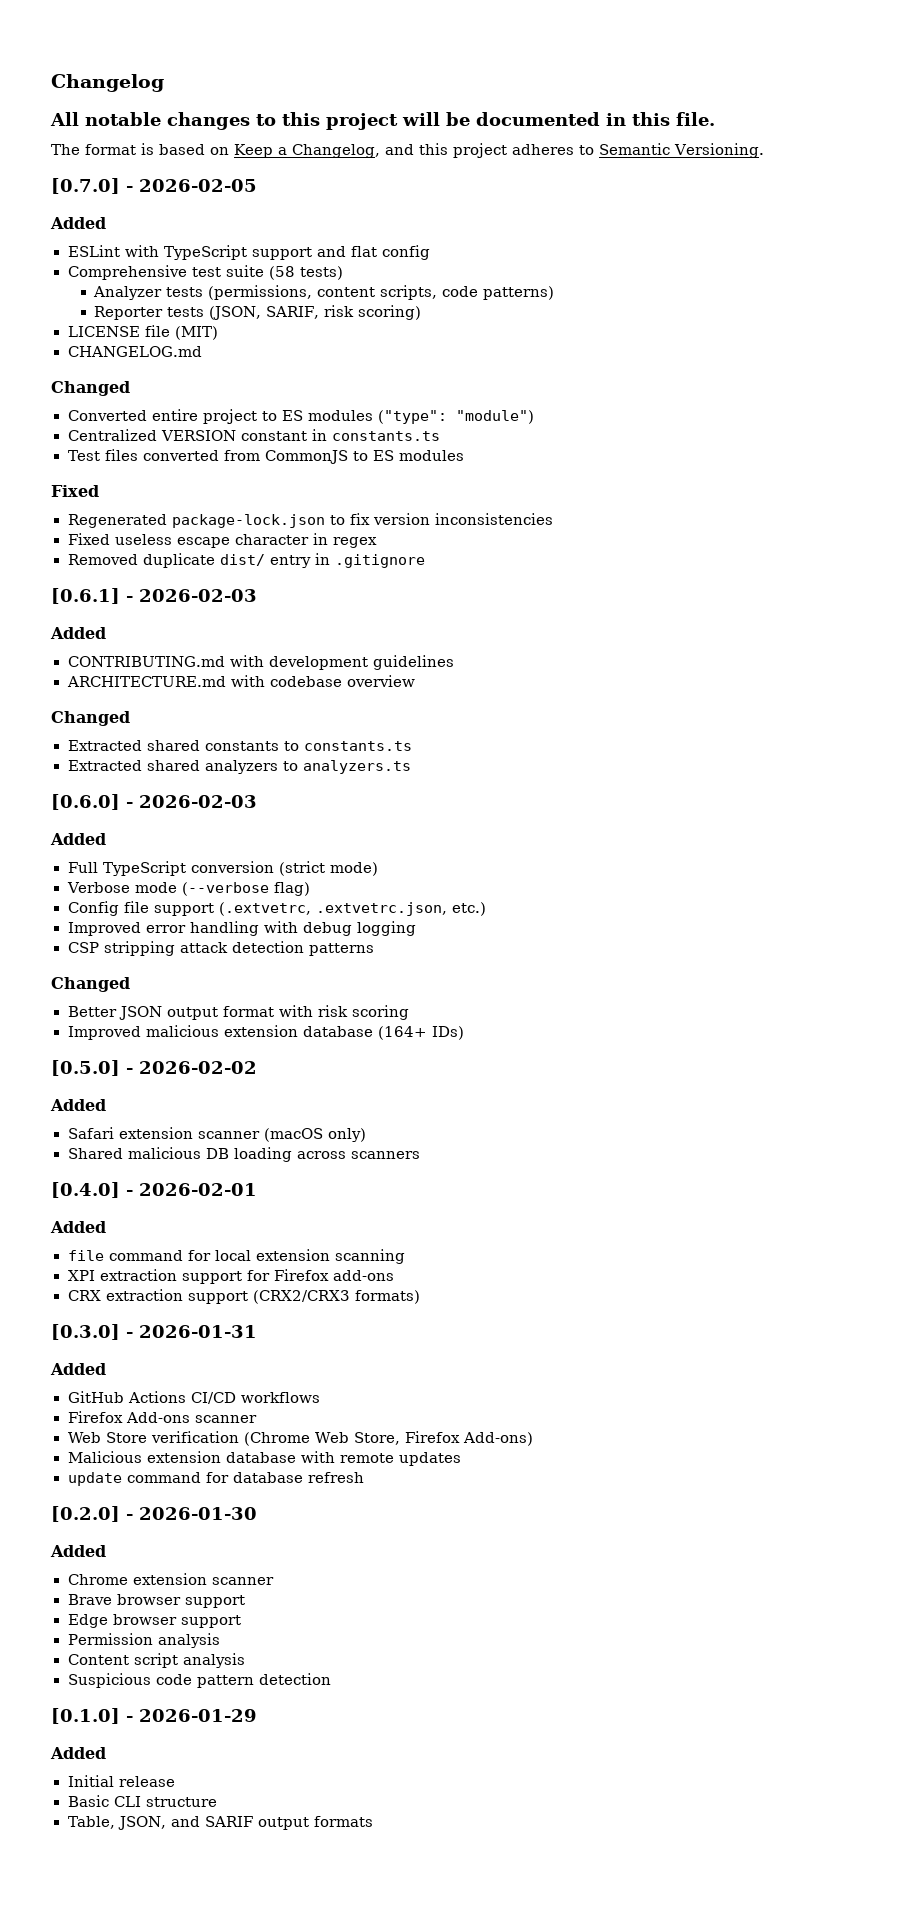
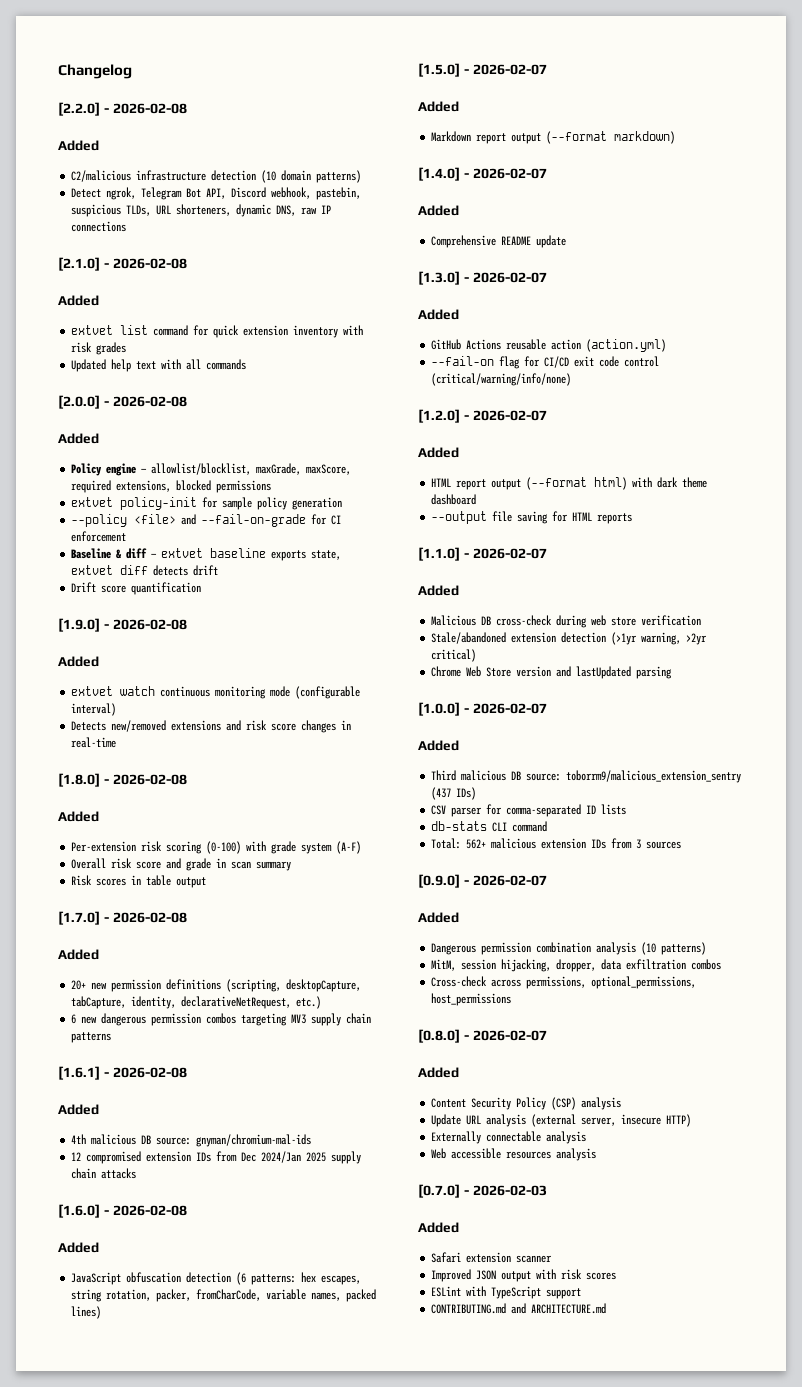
[50,112,715,130] [51,143,764,158] [51,178,257,194] [50,217,106,229] [67,245,430,260] [67,265,343,280] [93,285,555,300] [94,305,421,320] [67,325,218,340] [67,346,202,357] [51,381,130,396] [67,409,534,424] [67,429,440,441] [67,449,465,464] [51,485,99,497] [67,513,553,528] [67,533,377,548] [67,553,425,568] [51,588,257,604] [50,627,106,639] [67,655,454,670] [66,675,415,687] [51,711,130,726] [67,740,412,751] [67,760,411,774] [51,794,257,810] [50,833,106,845] [67,861,378,876] [66,882,311,896] [67,901,486,916] [67,921,416,936] [67,941,374,956] [51,977,130,992] [67,1005,409,1020] [67,1025,464,1040] [51,1060,257,1076] [50,1099,106,1111] [67,1127,366,1142] [67,1147,420,1162] [51,1182,257,1198] [50,1221,106,1233] [67,1249,405,1264] [67,1269,394,1284] [67,1289,420,1304] [51,1324,257,1340] [50,1363,106,1375] [67,1391,320,1404] [67,1411,257,1423] [67,1431,534,1446] [67,1451,461,1466] [67,1472,364,1486] [51,1506,257,1522] [50,1545,106,1557] [67,1573,274,1585] [67,1594,245,1608] [67,1614,241,1628] [67,1633,220,1648] [67,1653,245,1668] [67,1673,331,1688] [51,1708,257,1724] [50,1747,106,1759] [67,1775,175,1787] [67,1795,217,1807] [67,1816,374,1830] All notable changes to this project will be documented in this file. // The format is based on Keep a Changelog, and this project adheres to Semantic Versioning. // [0.7.0] - 2026-02-05 // Added // ESLint with TypeScript support and flat config // Comprehensive test suite (58 tests) // Analyzer tests (permissions, content scripts, code patterns) // Reporter tests (JSON, SARIF, risk scoring) // LICENSE file (MIT) // CHANGELOG.md // Changed // Converted entire project to ES modules ("type": "module") // Centralized VERSION constant in constants.ts // Test files converted from CommonJS to ES modules // Fixed // Regenerated package-lock.json to fix version inconsistencies // Fixed useless escape character in regex // Removed duplicate dist/ entry in .gitignore // [0.6.1] - 2026-02-03 // Added // CONTRIBUTING.md with development guidelines // ARCHITECTURE.md with codebase overview // Changed // Extracted shared constants to constants.ts // Extracted shared analyzers to analyzers.ts // [0.6.0] - 2026-02-03 // Added // Full TypeScript conversion (strict mode) // Verbose mode (--verbose flag) // Config file support (.extvetrc, .extvetrc.json, etc.) // Improved error handling with debug logging // CSP stripping attack detection patterns // Changed // Better JSON output format with risk scoring // Improved malicious extension database (164+ IDs) // [0.5.0] - 2026-02-02 // Added // Safari extension scanner (macOS only) // Shared malicious DB loading across scanners // [0.4.0] - 2026-02-01 // Added // file command for local extension scanning // XPI extraction support for Firefox add-ons // CRX extraction support (CRX2/CRX3 formats) // [0.3.0] - 2026-01-31 // Added // GitHub Actions CI/CD workflows // Firefox Add-ons scanner // Web Store verification (Chrome Web Store, Firefox Add-ons) // Malicious extension database with remote updates // update command for database refresh // [0.2.0] - 2026-01-30 // Added // Chrome extension scanner // Brave browser support // Edge browser support // Permission analysis // Content script analysis // Suspicious code pattern detection // [0.1.0] - 2026-01-29 // Added // Initial release // Basic CLI structure // Table, JSON, and SARIF output formats -> [58,102,187,116] [58,140,99,151] [71,170,362,183] [71,187,362,200] [71,204,332,217] [71,221,127,232] [58,257,187,271] [58,295,99,306] [71,325,364,338] [71,342,127,355] [71,359,247,372] [58,395,187,409] [58,433,99,444] [71,463,352,476] [71,480,272,493] [71,497,343,510] [71,514,342,527] [71,531,127,542] [71,548,342,561] [71,565,219,576] [71,582,202,595] [58,618,187,632] [58,656,99,667] [71,686,361,699] [71,703,117,716] [71,720,352,733] [71,737,117,748] [58,773,187,787] [58,811,99,822] [71,841,362,854] [71,858,292,871] [71,875,207,888] [58,911,187,925] [58,949,99,960] [71,979,362,992] [71,996,322,1009] [71,1013,372,1026] [71,1032,112,1043] [58,1066,187,1080] [58,1104,99,1115] [71,1134,312,1147] [71,1151,362,1164] [71,1168,137,1179] [58,1204,187,1218] [58,1242,99,1253] [71,1272,362,1285] [71,1289,377,1302] [71,1306,102,1319] [418,63,547,77] [418,101,459,112] [431,131,676,144] [418,167,547,181] [418,205,459,216] [431,235,567,248] [418,271,547,285] [418,309,459,320] [431,339,667,352] [431,356,660,369] [431,373,572,386] [418,409,547,423] [418,447,459,458] [431,477,708,490] [431,494,477,505] [431,511,633,524] [418,547,547,561] [418,585,459,596] [431,615,702,628] [431,632,708,645] [431,649,477,662] [431,666,673,679] [418,702,547,716] [418,740,459,751] [431,770,742,783] [431,787,477,800] [431,804,627,817] [431,821,548,832] [431,838,682,849] [418,874,547,888] [418,912,459,923] [431,942,707,955] [431,959,722,972] [431,976,697,989] [431,993,512,1006] [418,1029,547,1043] [418,1067,459,1078] [431,1097,622,1110] [431,1114,692,1127] [431,1131,587,1144] [431,1148,597,1161] [418,1184,547,1198] [418,1222,459,1233] [431,1252,553,1263] [431,1269,617,1282] [431,1286,582,1299] [431,1303,607,1314] [2.2.0] - 2026-02-08 // Added // C2/malicious infrastructure detection (10 domain patterns) // Detect ngrok, Telegram Bot API, Discord webhook, pastebin, suspicious TLDs, URL shorteners, dynamic DNS, raw IP connections // [2.1.0] - 2026-02-08 // Added // extvet list command for quick extension inventory with risk grades // Updated help text with all commands // [2.0.0] - 2026-02-08 // Added // Policy engine — allowlist/blocklist, maxGrade, maxScore, required extensions, blocked permissions // extvet policy-init for sample policy generation // --policy <file> and --fail-on-grade for CI enforcement // Baseline & diff — extvet baseline exports state, extvet diff detects drift // Drift score quantification // [1.9.0] - 2026-02-08 // Added // extvet watch continuous monitoring mode (configurable interval) // Detects new/removed extensions and risk score changes in real-time // [1.8.0] - 2026-02-08 // Added // Per-extension risk scoring (0-100) with grade system (A-F) // Overall risk score and grade in scan summary // Risk scores in table output // [1.7.0] - 2026-02-08 // Added // 20+ new permission definitions (scripting, desktopCapture, tabCapture, identity, declarativeNetRequest, etc.) // 6 new dangerous permission combos targeting MV3 supply chain patterns // [1.6.1] - 2026-02-08 // Added // 4th malicious DB source: gnyman/chromium-mal-ids // 12 compromised extension IDs from Dec 2024/Jan 2025 supply chain attacks // [1.6.0] - 2026-02-08 // Added // JavaScript obfuscation detection (6 patterns: hex escapes, string rotation, packer, fromCharCode, variable names, packed lines) // [1.5.0] - 2026-02-07 // Added // Markdown report output (--format markdown) // [1.4.0] - 2026-02-07 // Added // Comprehensive README update // [1.3.0] - 2026-02-07 // Added // GitHub Actions reusable action (action.yml) // --fail-on flag for CI/CD exit code control (critical/warning/info/none) // [1.2.0] - 2026-02-07 // Added // HTML report output (--format html) with dark theme dashboard // --output file saving for HTML reports // [1.1.0] - 2026-02-07 // Added // Malicious DB cross-check during web store verification // Stale/abandoned extension detection (>1yr warning, >2yr critical) // Chrome Web Store version and lastUpdated parsing // [1.0.0] - 2026-02-07 // Added // Third malicious DB source: toborrm9/malicious_extension_sentry (437 IDs) // CSV parser for comma-separated ID lists // db-stats CLI command // Total: 562+ malicious extension IDs from 3 sources // [0.9.0] - 2026-02-07 // Added // Dangerous permission combination analysis (10 patterns) // MitM, session hijacking, dropper, data exfiltration combos // Cross-check across permissions, optional_permissions, host_permissions // [0.8.0] - 2026-02-07 // Added // Content Security Policy (CSP) analysis // Update URL analysis (external server, insecure HTTP) // Externally connectable analysis // Web accessible resources analysis // [0.7.0] - 2026-02-03 // Added // Safari extension scanner // Improved JSON output with risk scores // ESLint with TypeScript support // CONTRIBUTING.md and ARCHITECTURE.md

